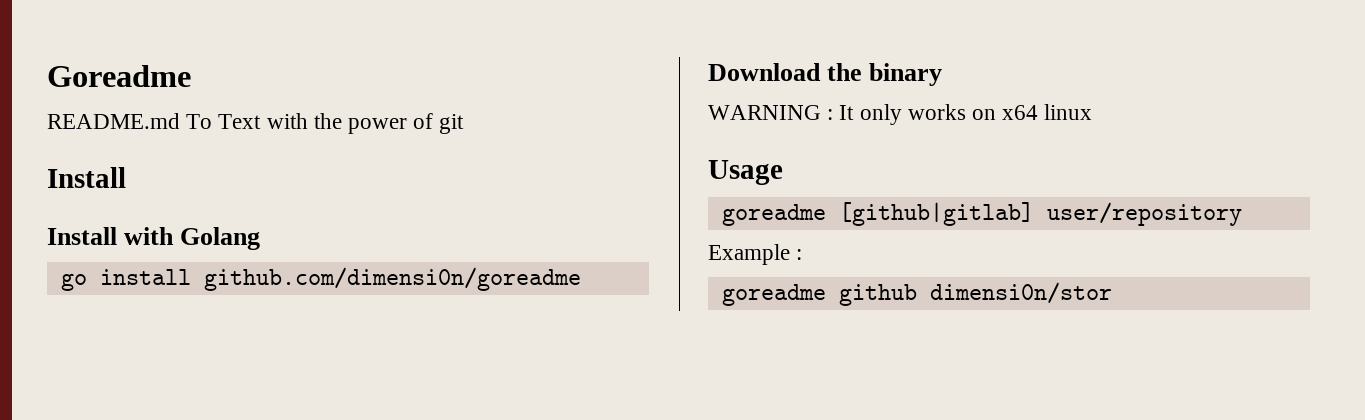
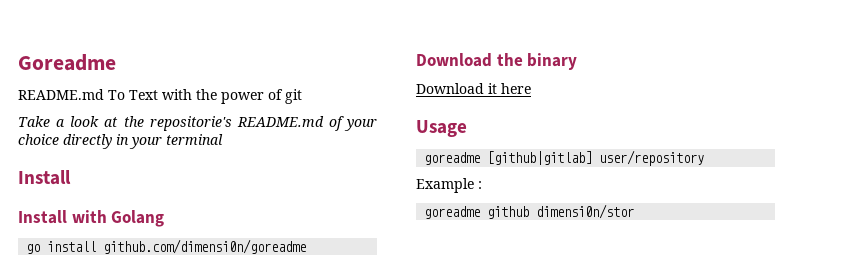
(465, 124) none -> [18,116,377,131] [18,134,223,149] // Take a look at the repositorie's README.md of your choice directly in your terminal
[708,104,1093,125] WARNING : It only works on x64 linux -> [416,83,531,94] Download it here

